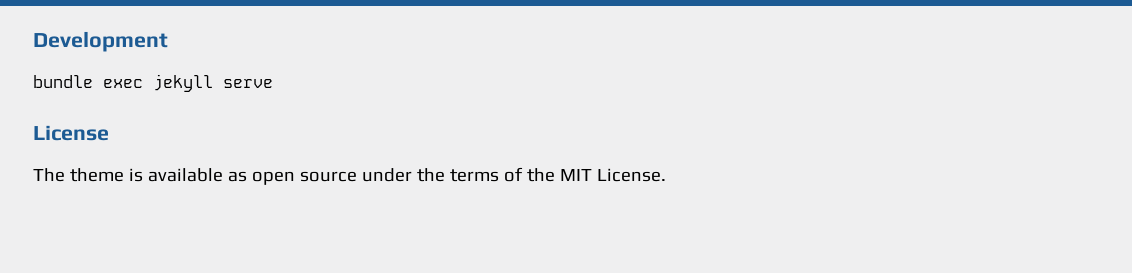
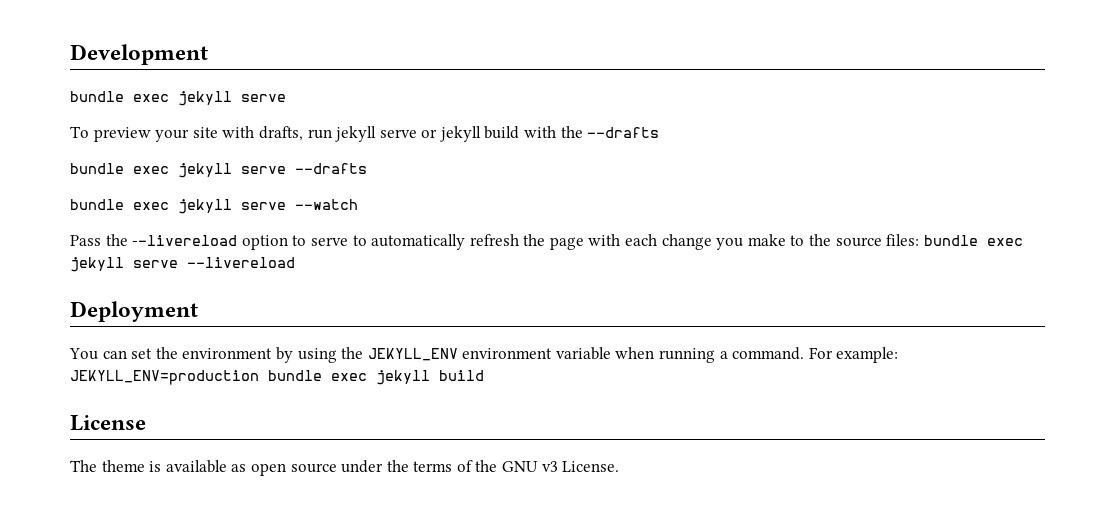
(273, 83) none -> [70,126,660,142] [70,163,367,178] [70,199,358,214] [70,234,1023,250] [70,257,295,272] [70,301,198,322] [69,347,899,363] [70,370,484,385] // To preview your site with drafts, run jekyll serve or jekyll build with the --drafts // bundle exec jekyll serve --drafts // bundle exec jekyll serve --watch // Pass the --livereload option to serve to automatically refresh the page with each change you make to the source files: bundle exec jekyll serve --livereload // Deployment // You can set the environment by using the JEKYLL_ENV environment variable when running a command. For example: JEKYLL_ENV=production bundle exec jekyll build
[559,169,592,181] MIT -> [502,461,558,472] GNU v3

